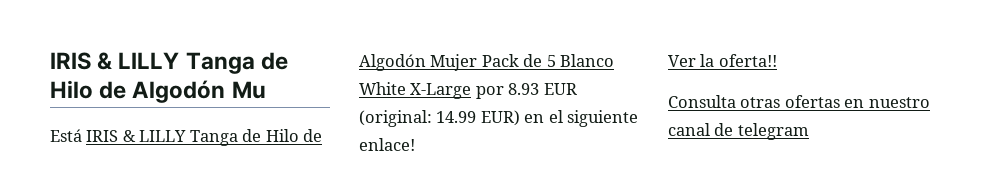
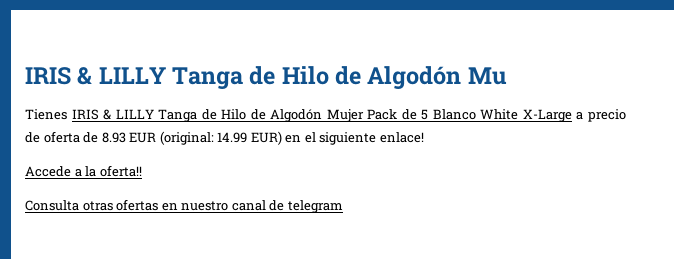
[50,129,82,142] Está -> [25,109,67,120] Tienes
[475,86,504,99] por -> [576,109,627,122] [25,131,99,143] a precio de oferta de
[668,55,696,67] Ver -> [25,166,82,177] Accede a

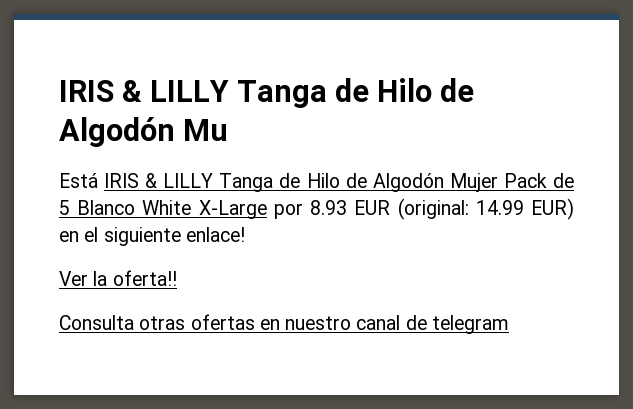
[25,109,67,120] Tienes -> [59,173,98,188] Está
[576,109,627,122] [25,131,99,143] a precio de oferta de -> [273,203,303,219] por
[25,166,82,177] Accede a -> [59,271,88,286] Ver

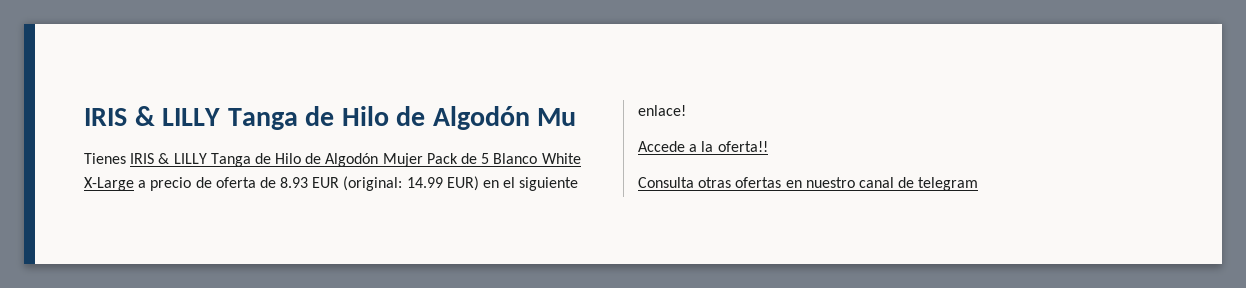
[59,173,98,188] Está -> [84,153,126,164] Tienes
[273,203,303,219] por -> [138,177,276,191] a precio de oferta de
[59,271,88,286] Ver -> [638,141,698,152] Accede a

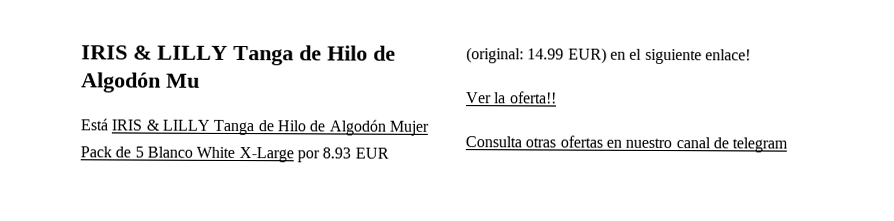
[84,153,126,164] Tienes -> [80,118,108,131] Está
[138,177,276,191] a precio de oferta de -> [296,150,320,163] por
[638,141,698,152] Accede a -> [466,92,492,104] Ver

